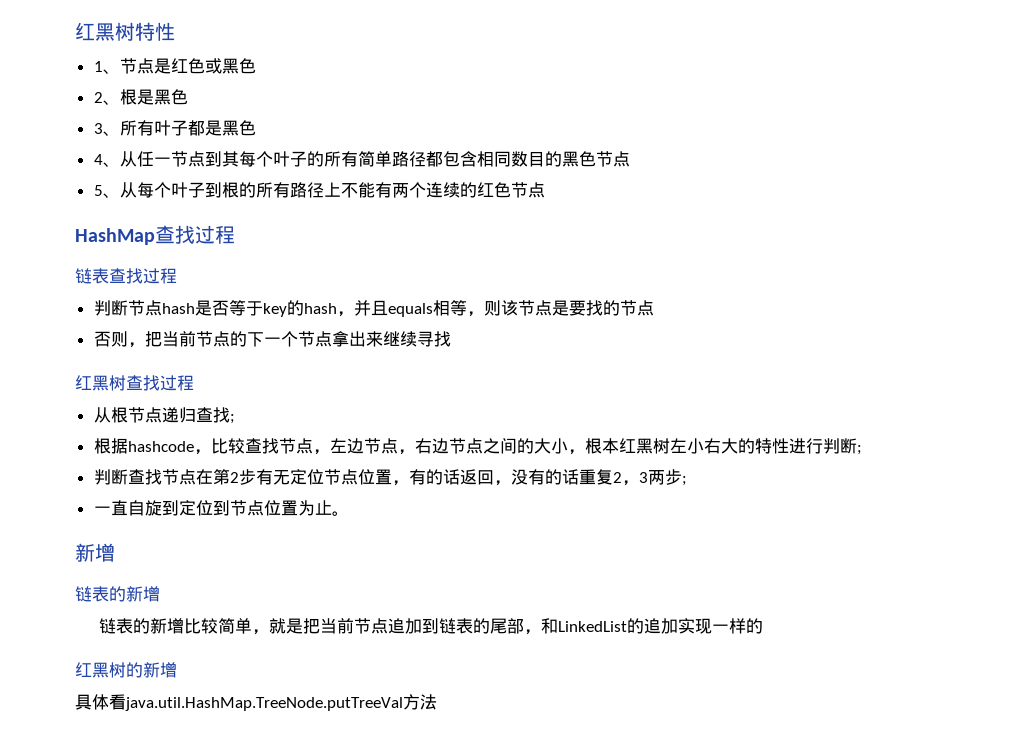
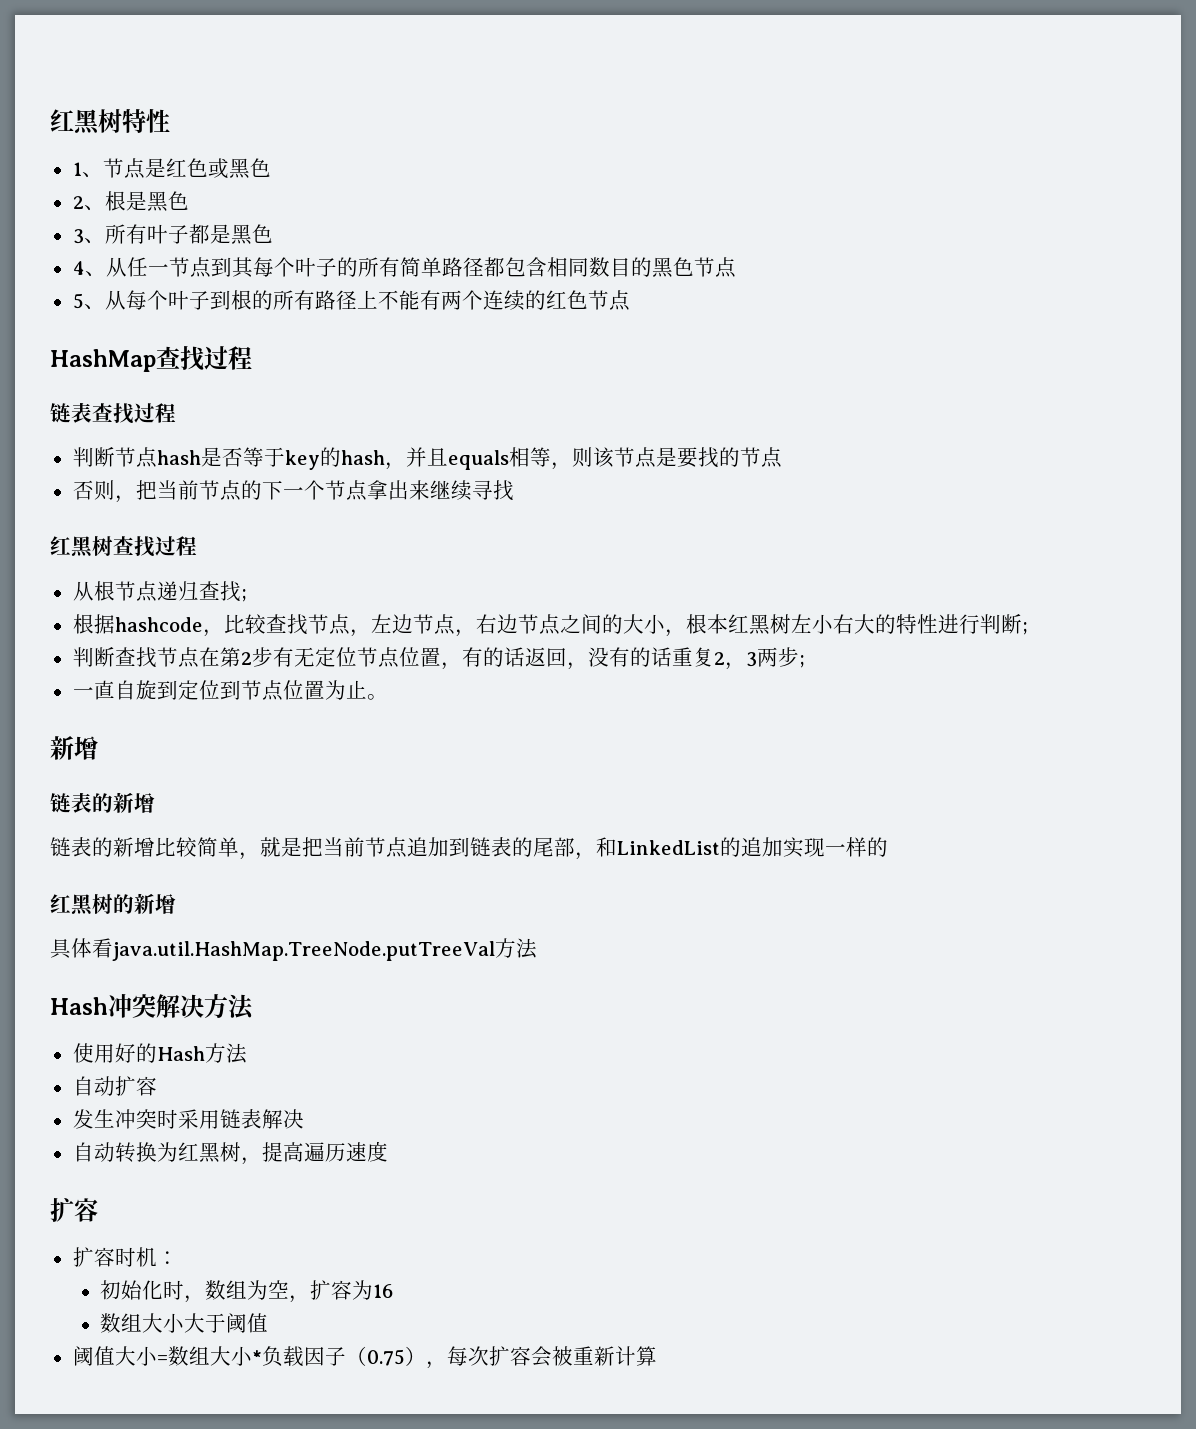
(437, 702) none -> [50,994,254,1020] [72,1043,247,1064] [72,1076,157,1096] [72,1109,304,1129] [72,1141,388,1165] [50,1198,98,1222] [72,1247,178,1267] [100,1280,394,1303] [100,1313,269,1333] [72,1346,657,1369] // Hash冲突解决方法 // 使用好的Hash方法 // 自动扩容 // 发生冲突时采用链表解决 // 自动转换为红黑树，提高遍历速度 // 扩容 // 扩容时机： // 初始化时，数组为空，扩容为16 // 数组大小大于阈值 // 阈值大小=数组大小*负载因子（0.75），每次扩容会被重新计算

